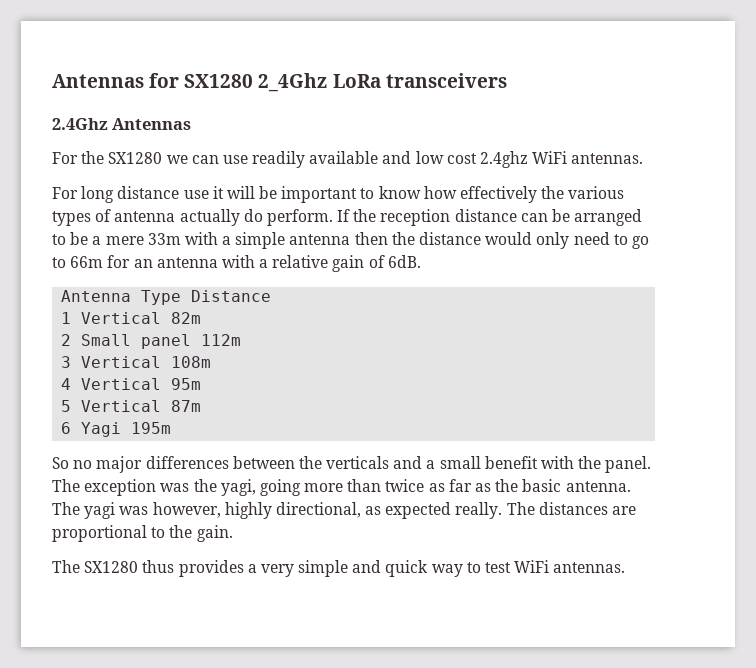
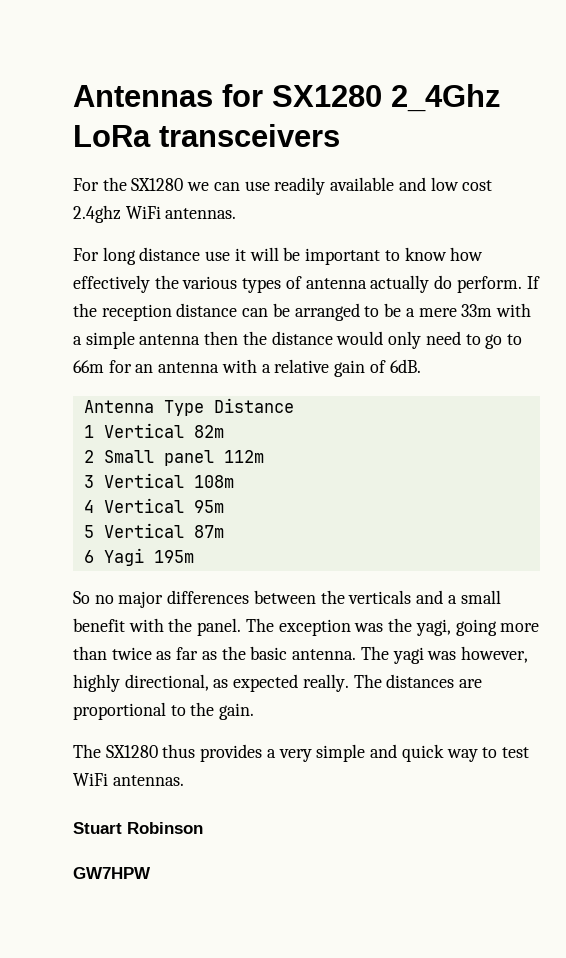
[52,118,192,130] // 2.4Ghz Antennas -> (340, 135) none
(626, 567) none -> [73,822,203,834] [73,867,151,879] // Stuart Robinson // GW7HPW

